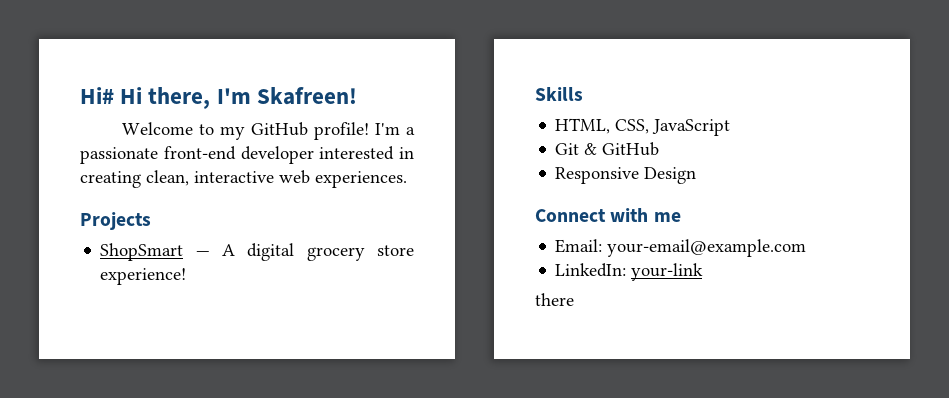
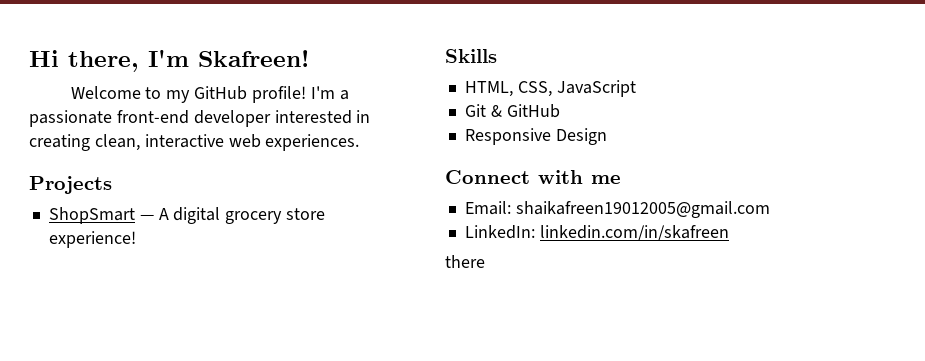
[80,87,114,104] Hi# -> (29, 58) none
[607,239,807,257] your-email@example.com -> [515,201,770,218] shaikafreen19012005@gmail.com
[631,263,704,281] your-link -> [539,225,729,241] linkedin.com/in/skafreen

